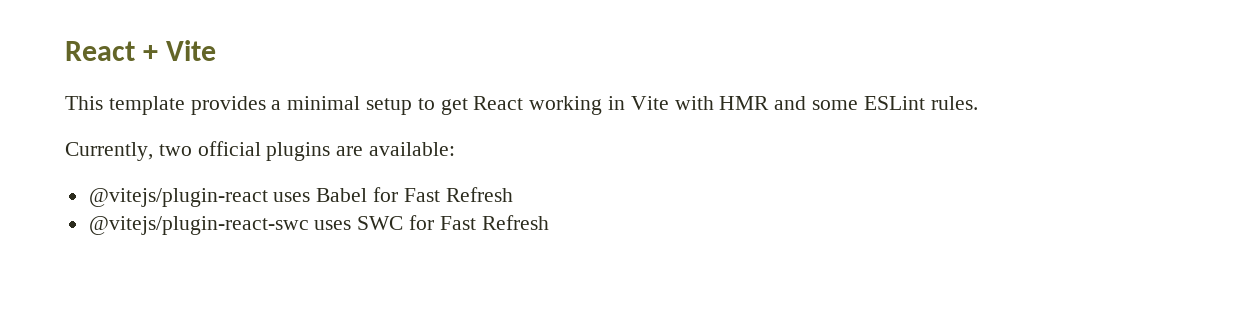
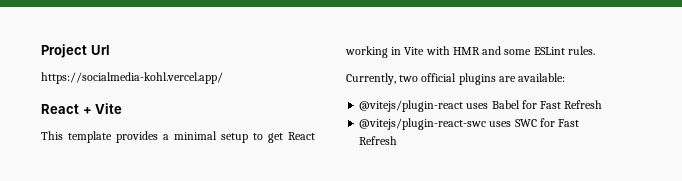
(65, 51) none -> [41,44,110,58] [41,72,223,84] Project Url // https://socialmedia-kohl.vercel.app/ //

